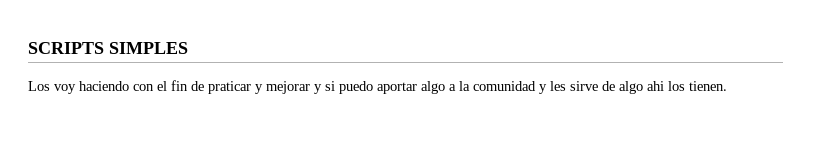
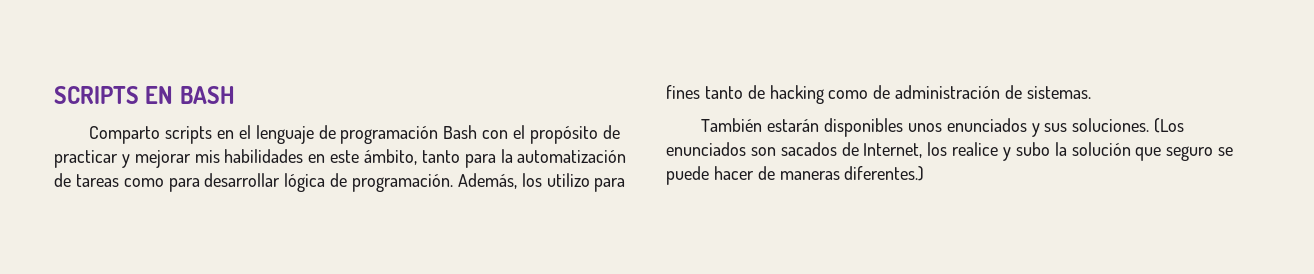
[109,42,188,54] [28,80,727,94] SIMPLES // Los voy haciendo con el fin de praticar y mejorar y si puedo aportar algo a la comunidad y les sirve de algo ahi los tienen. -> [145,86,235,104] [89,125,620,144] [54,149,627,168] [54,173,626,192] [666,85,1091,104] [701,118,1185,137] [666,142,1234,161] [666,166,925,185] EN BASH // Comparto scripts en el lenguaje de programación Bash con el propósito de practicar y mejorar mis habilidades en este ámbito, tanto para la automatización de tareas como para desarrollar lógica de programación. Además, los utilizo para fines tanto de hacking como de administración de sistemas. // También estarán disponibles unos enunciados y sus soluciones. (Los enunciados son sacados de Internet, los realice y subo la solución que seguro se puede hacer de maneras diferentes.)

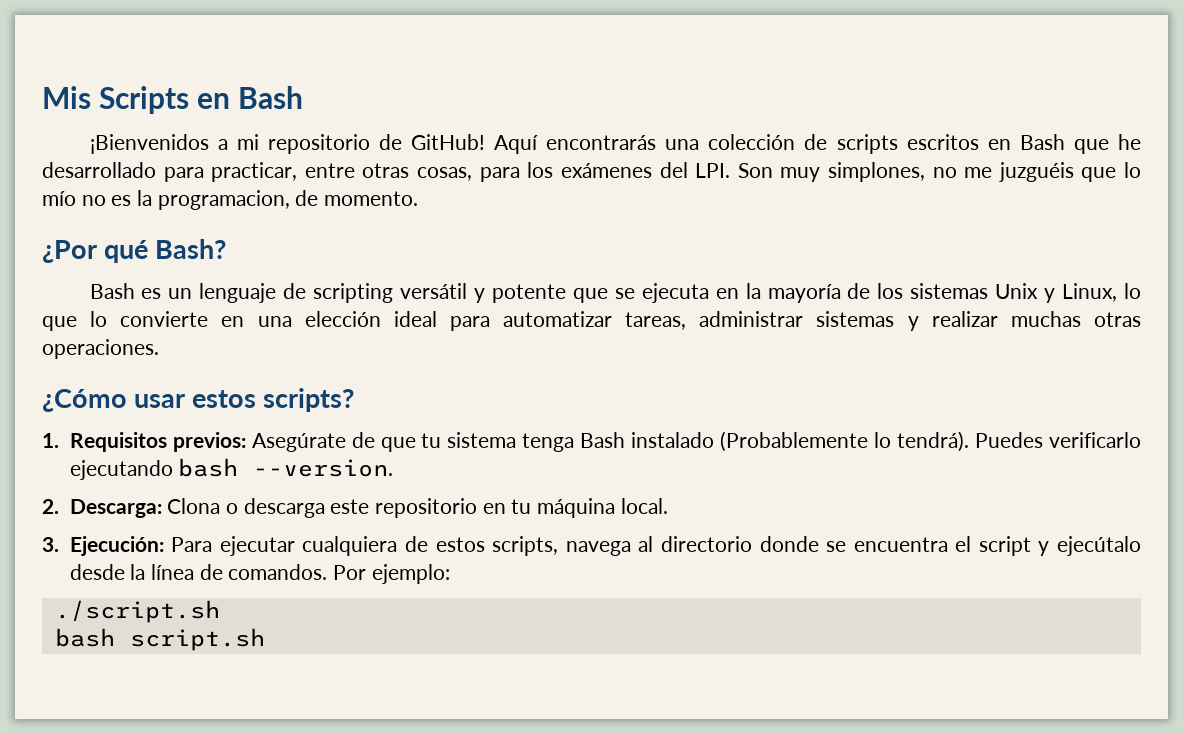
[54,86,235,104] [89,125,620,144] [54,149,627,168] [54,173,626,192] [666,85,1091,104] [701,118,1185,137] [666,142,1234,161] [666,166,925,185] SCRIPTS EN BASH // Comparto scripts en el lenguaje de programación Bash con el propósito de practicar y mejorar mis habilidades en este ámbito, tanto para la automatización de tareas como para desarrollar lógica de programación. Además, los utilizo para fines tanto de hacking como de administración de sistemas. // También estarán disponibles unos enunciados y sus soluciones. (Los enunciados son sacados de Internet, los realice y subo la solución que seguro se puede hacer de maneras diferentes.) -> [42,86,303,114] [89,134,1141,154] [42,162,1141,182] [42,190,419,210] [42,239,227,263] [89,283,1141,303] [42,311,1141,331] [42,339,159,359] [42,388,355,412] [42,431,1142,452] [69,458,394,480] [42,498,668,518] [42,536,1141,556] [69,564,450,584] [54,600,220,623] [54,628,265,651] Mis Scripts en Bash // ¡Bienvenidos a mi repositorio de GitHub! Aquí encontrarás una colección de scripts escritos en Bash que he desarrollado para practicar, entre otras cosas, para los exámenes del LPI. Son muy simplones, no me juzguéis que lo mío no es la programacion, de momento. // ¿Por qué Bash? // Bash es un lenguaje de scripting versátil y potente que se ejecuta en la mayoría de los sistemas Unix y Linux, lo que lo convierte en una elección ideal para automatizar tareas, administrar sistemas y realizar muchas otras operaciones. // ¿Cómo usar estos scripts? // 1. Requisitos previos: Asegúrate de que tu sistema tenga Bash instalado (Probablemente lo tendrá). Puedes verificarlo ejecutando bash --version. // 2. Descarga: Clona o descarga este repositorio en tu máquina local. // 3. Ejecución: Para ejecutar cualquiera de estos scripts, navega al directorio donde se encuentra el script y ejecútalo desde la línea de comandos. Por ejemplo: // ./script.sh // bash script.sh

